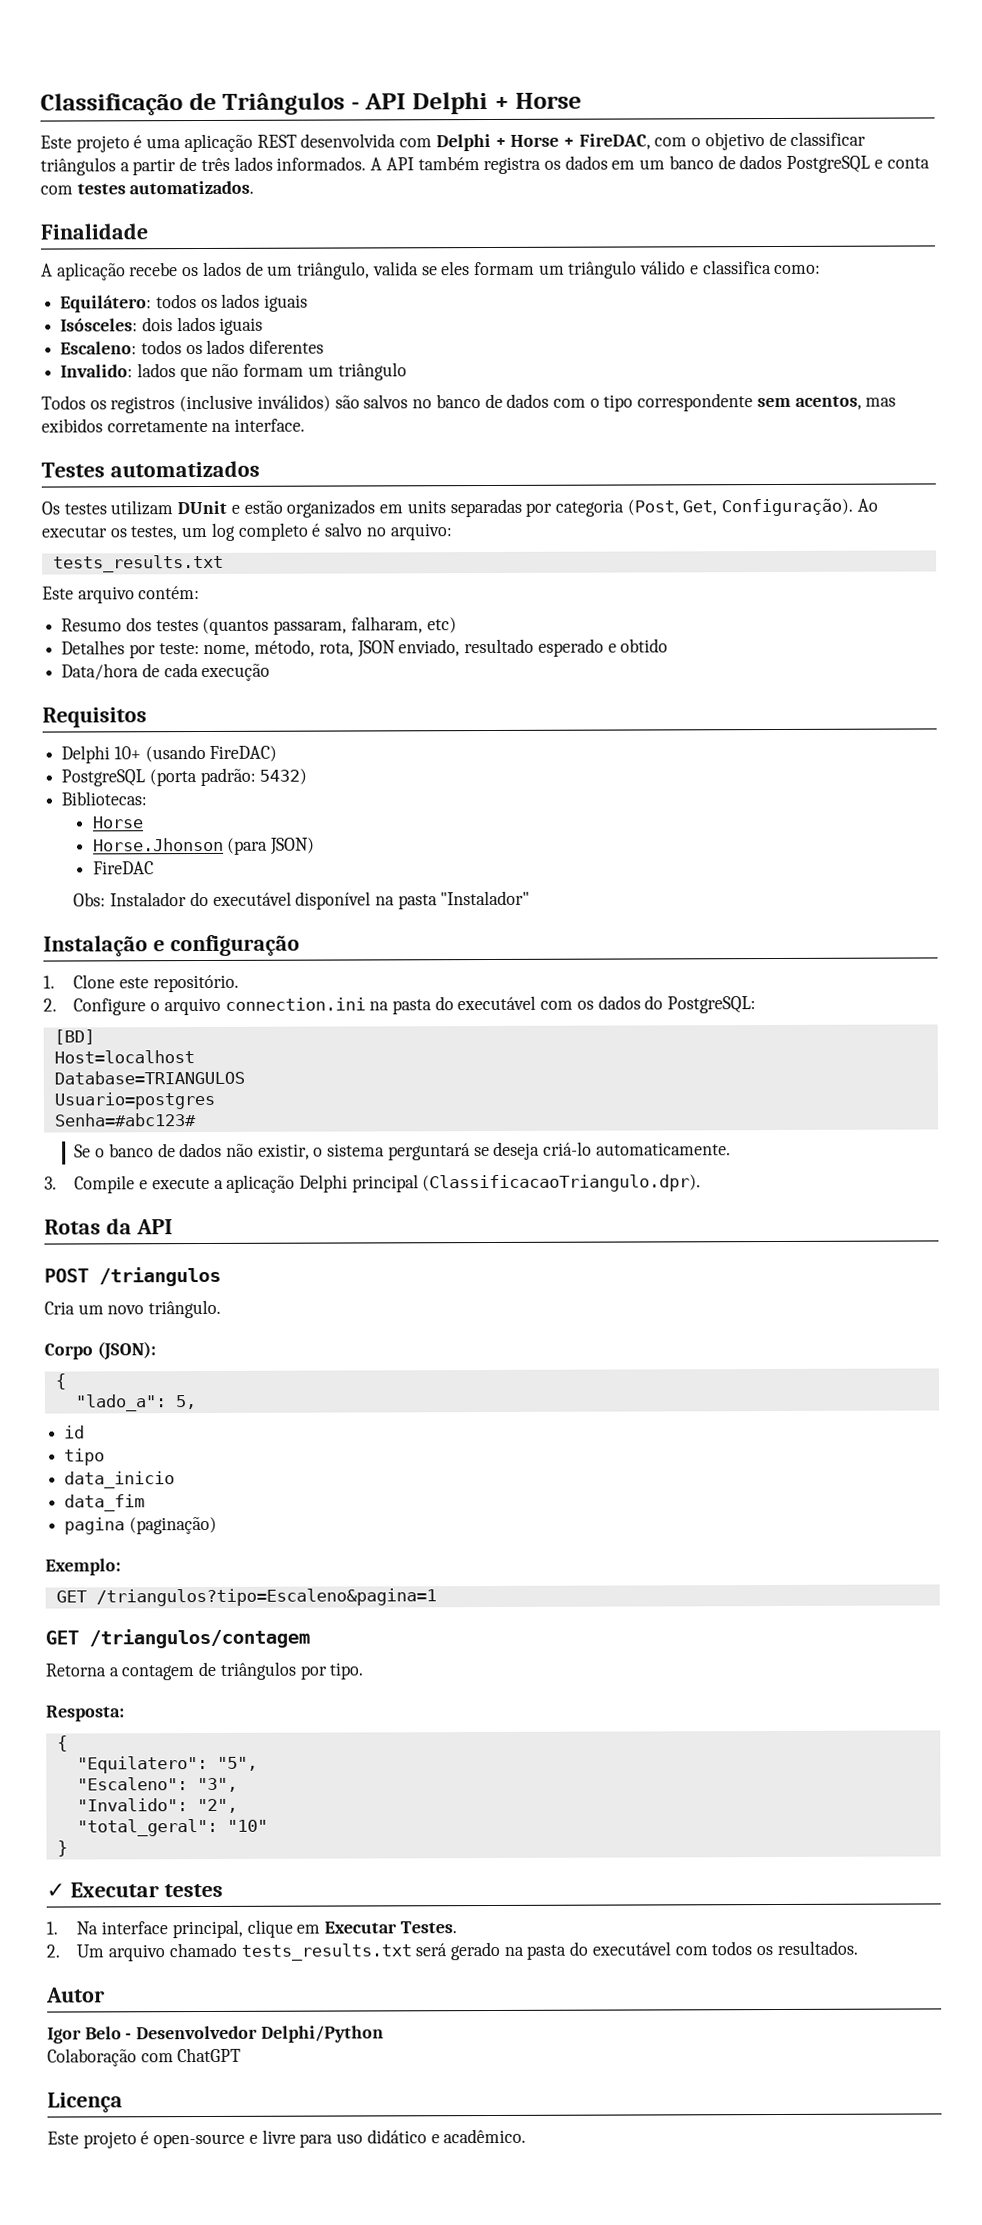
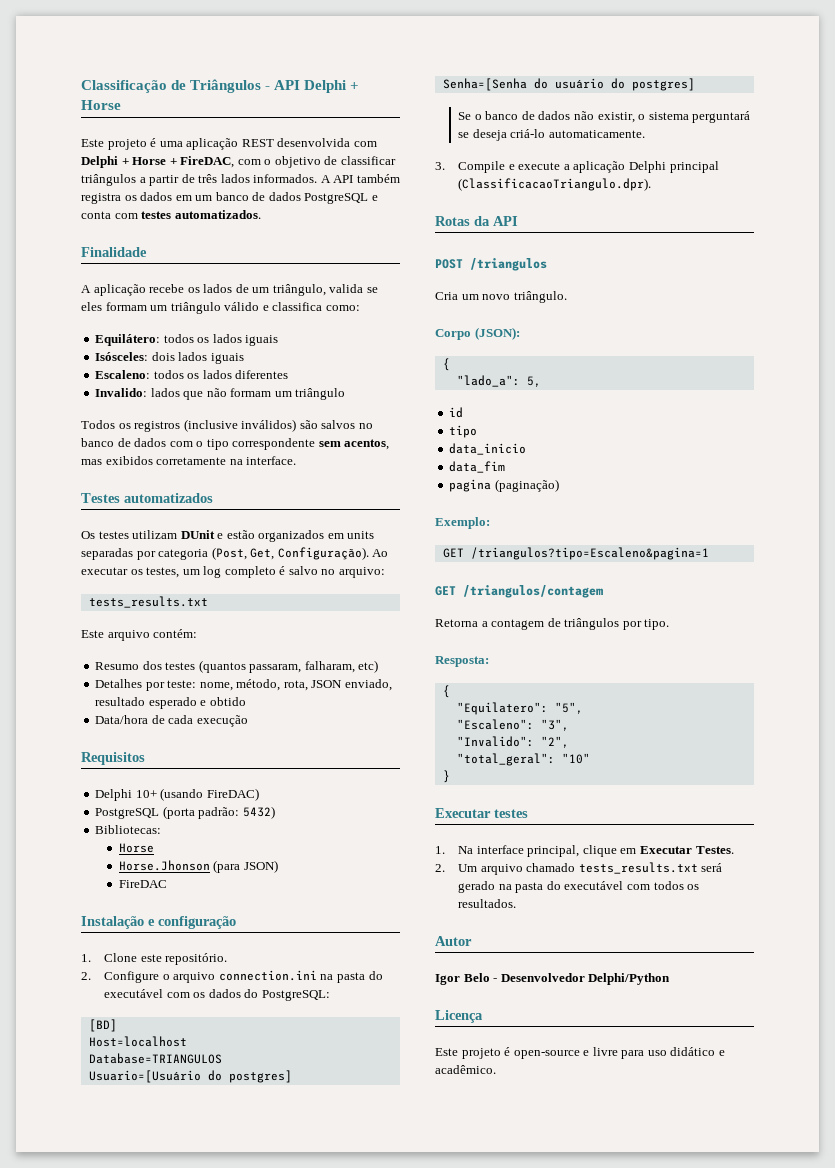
[73,890,531,910] // Obs: Instalador do executável disponível na pasta "Instalador" -> (167, 884) none
[53,1091,215,1110] [54,1113,197,1127] Usuario=postgres // Senha=#abc123# -> [88,1070,292,1083] [442,78,695,91] Usuario=[Usuário do postgres] // Senha=[Senha do usuário do postgres]
[46,1883,65,1898] ✓ -> (450, 776) none
[47,2047,242,2067] // Colaboração com ChatGPT -> (671, 979) none

